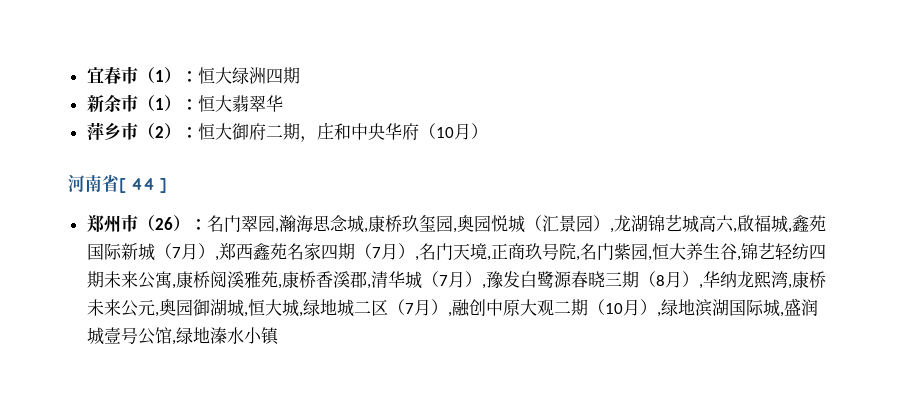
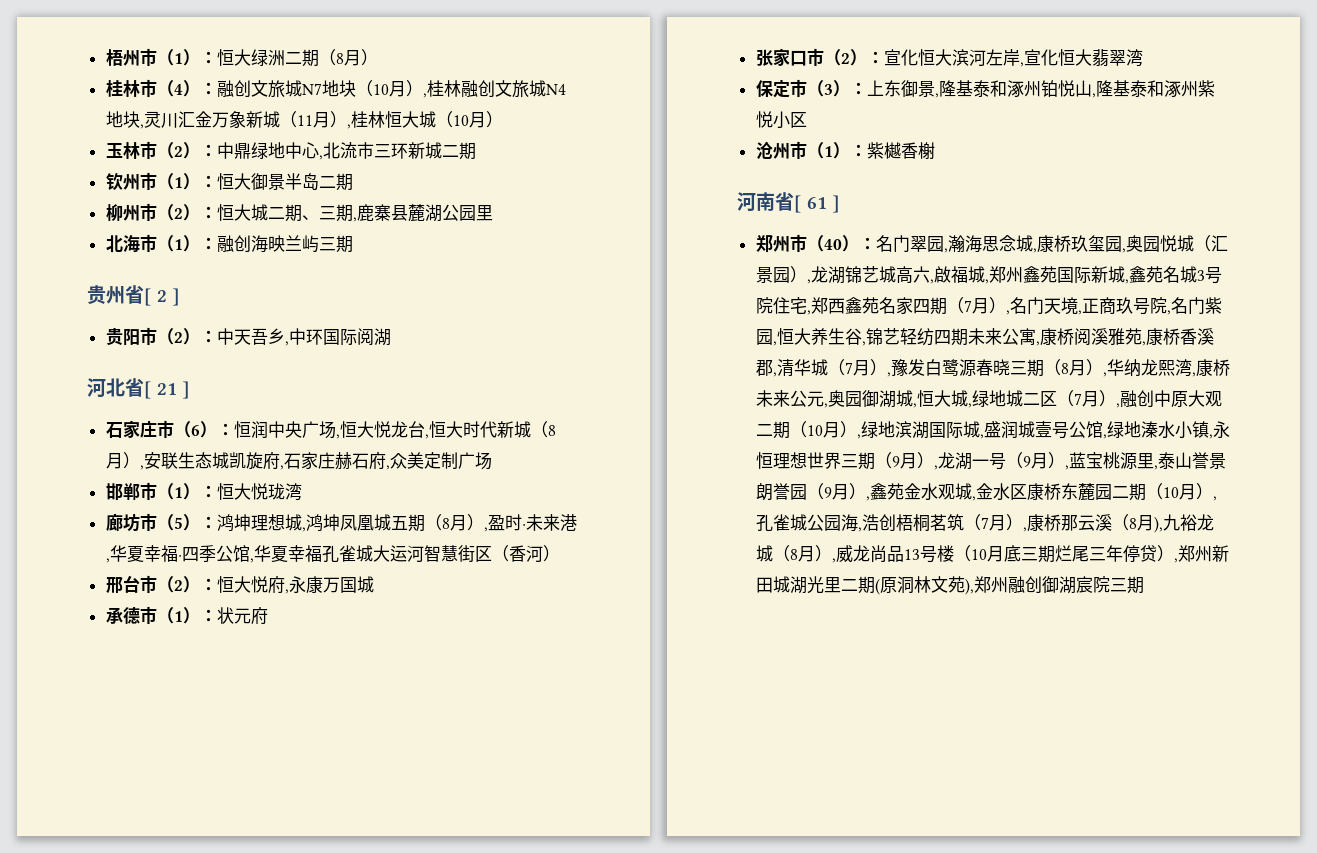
[86,66,121,84] 宜春 -> [105,49,140,66] 梧州
[265,67,300,84] [86,94,283,113] [86,122,488,142] 四期 // 新余市（1）：恒大翡翠华 // 萍乡市（2）：恒大御府二期，庄和中央华府（10月） -> [284,49,378,67] [105,79,566,98] [105,111,503,129] [105,141,476,160] [105,172,353,191] [105,203,493,222] [105,234,353,253] [87,285,181,306] [105,327,391,346] [87,378,191,399] [105,420,556,439] [105,452,492,470] [105,482,302,501] [105,513,577,532] [105,545,560,563] [105,575,374,594] [105,606,268,625] [755,48,1143,67] [755,79,1215,98] [755,111,807,129] [755,141,935,160] 二期（8月） // 桂林市（4）：融创文旅城N7地块（10月）,桂林融创文旅城N4地块,灵川汇金万象新城（11月）,桂林恒大城（10月） // 玉林市（2）：中鼎绿地中心,北流市三环新城二期 // 钦州市（1）：恒大御景半岛二期 // 柳州市（2）：恒大城二期、三期,鹿寨县麓湖公园里 // 北海市（1）：融创海映兰屿三期 // 贵州省[ 2 ] // 贵阳市（2）：中天吾乡,中环国际阅湖 // 河北省[ 21 ] // 石家庄市（6）：恒润中央广场,恒大悦龙台,恒大时代新城（8月）,安联生态城凯旋府,石家庄赫石府,众美定制广场 // 邯郸市（1）：恒大悦珑湾 // 廊坊市（5）：鸿坤理想城,鸿坤凤凰城五期（8月）,盈时·未来港,华夏幸福·四季公馆,华夏幸福孔雀城大运河智慧街区（香河） // 邢台市（2）：恒大悦府,永康万国城 // 承德市（1）：状元府 // 张家口市（2）：宣化恒大滨河左岸,宣化恒大翡翠湾 // 保定市（3）：上东御景,隆基泰和涿州铂悦山,隆基泰和涿州紫悦小区 // 沧州市（1）：紫樾香榭
[131,178,155,190] 44 -> [807,197,828,209] 61
[154,217,173,230] 26 -> [823,239,842,250] 40
(792, 230) none -> [988,266,1023,283] 郑州
[154,243,215,260] （7月） -> [1124,266,1222,284] [755,297,807,314] ,鑫苑名城3号院住宅
(279, 336) none -> [1208,421,1230,439] [755,452,1226,470] [755,483,1217,501] [755,514,1214,533] [755,545,1229,563] [755,576,1144,595] ,永恒理想世界三期（9月）,龙湖一号（9月）,蓝宝桃源里,泰山誉景朗誉园（9月）,鑫苑金水观城,金水区康桥东麓园二期（10月）,孔雀城公园海,浩创梧桐茗筑（7月）,康桥那云溪（8月),九裕龙城（8月）,威龙尚品13号楼（10月底三期烂尾三年停贷）,郑州新田城湖光里二期(原洞林文苑),郑州融创御湖宸院三期

